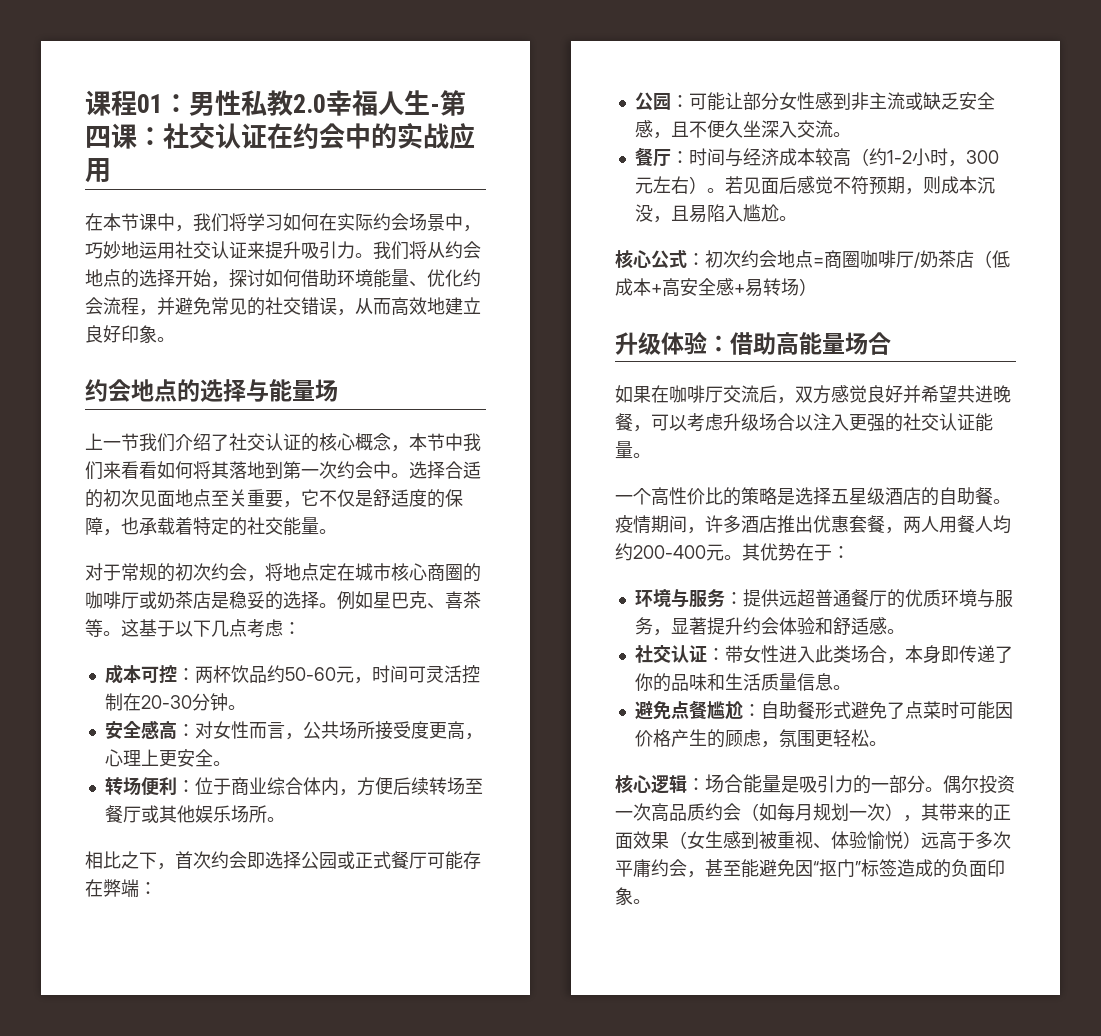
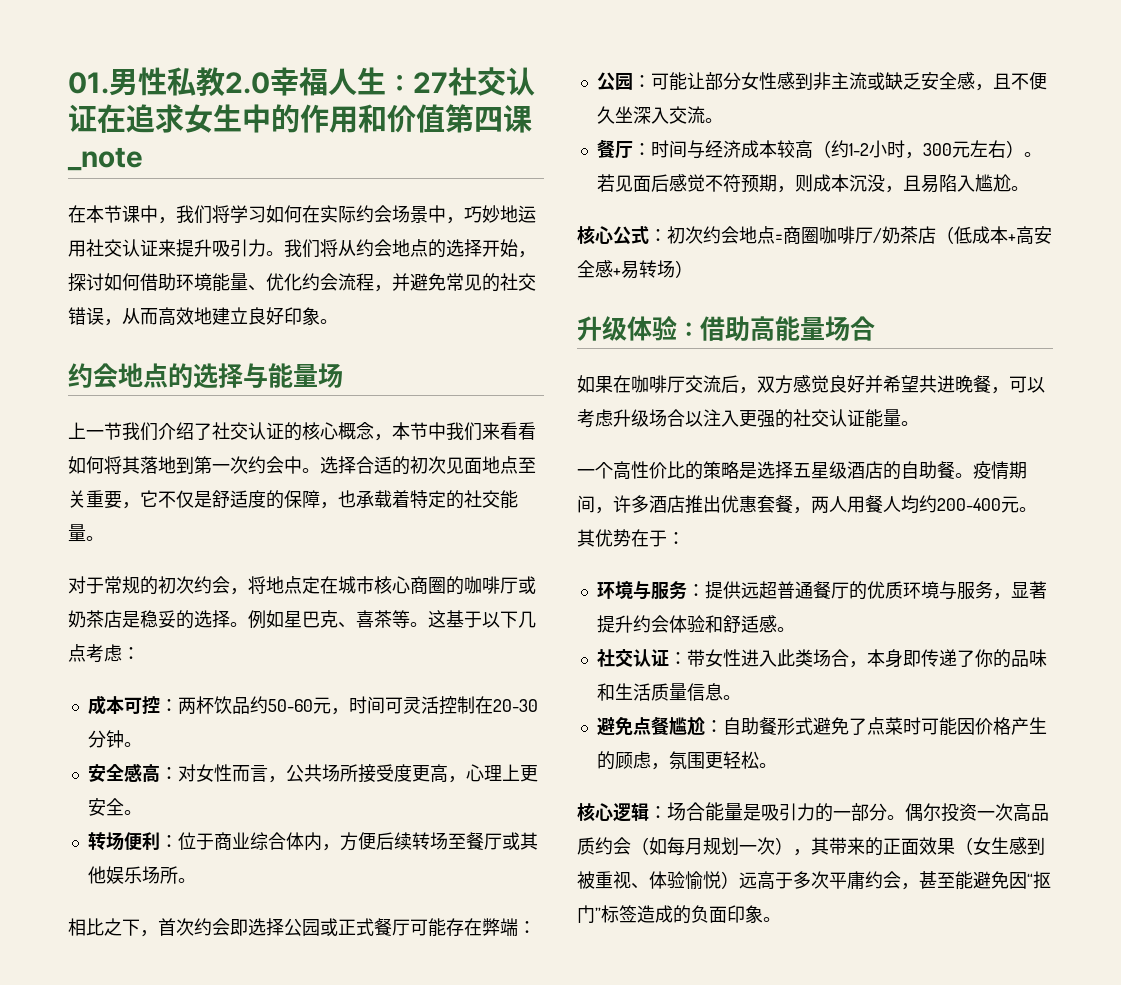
[85,90,189,116] 课程01： -> [68,72,109,94] 01.
[430,90,466,116] [85,123,475,150] [85,158,111,183] -第四课：社交认证在约会中的实战应用 -> [386,67,535,96] [68,104,532,133] [67,147,143,171] ：27社交认证在追求女生中的作用和价值第四课_note

